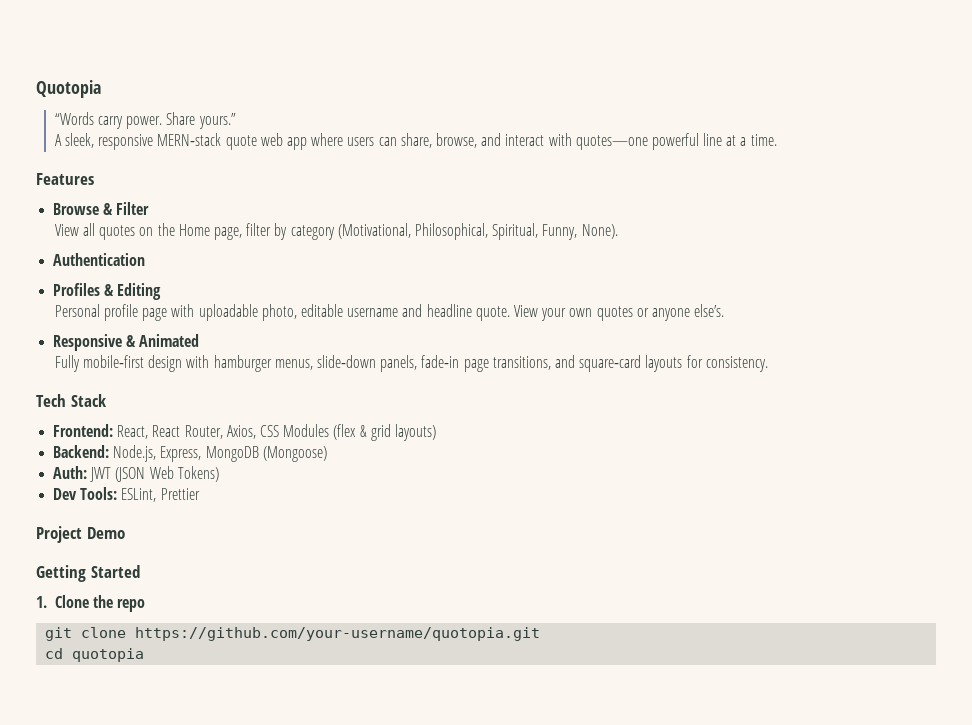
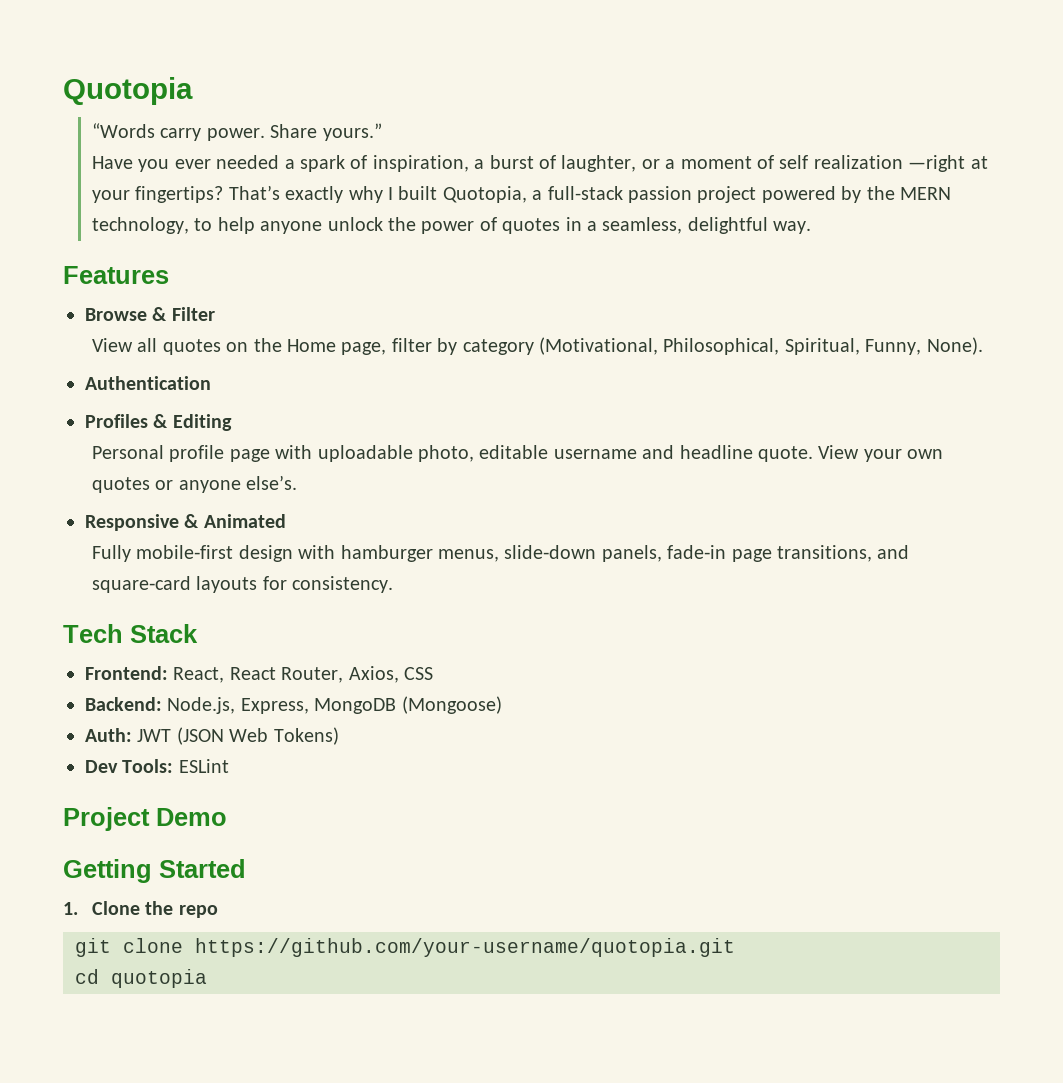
[54,133,777,150] A sleek, responsive MERN‑stack quote web app where users can share, browse, and interact with quotes—one powerful line at a time. -> [91,155,988,172] [91,185,951,203] [91,217,812,234] Have you ever needed a spark of inspiration, a burst of laughter, or a moment of self realization —right at your fingertips? That’s exactly why I built Quotopia, a full-stack passion project powered by the MERN technology, to help anyone unlock the power of quotes in a seamless, delightful way.
[283,424,436,441] Modules (flex & grid layouts) -> (433, 673) none
[121,488,200,502] ESLint, Prettier -> [178,759,229,773] ESLint

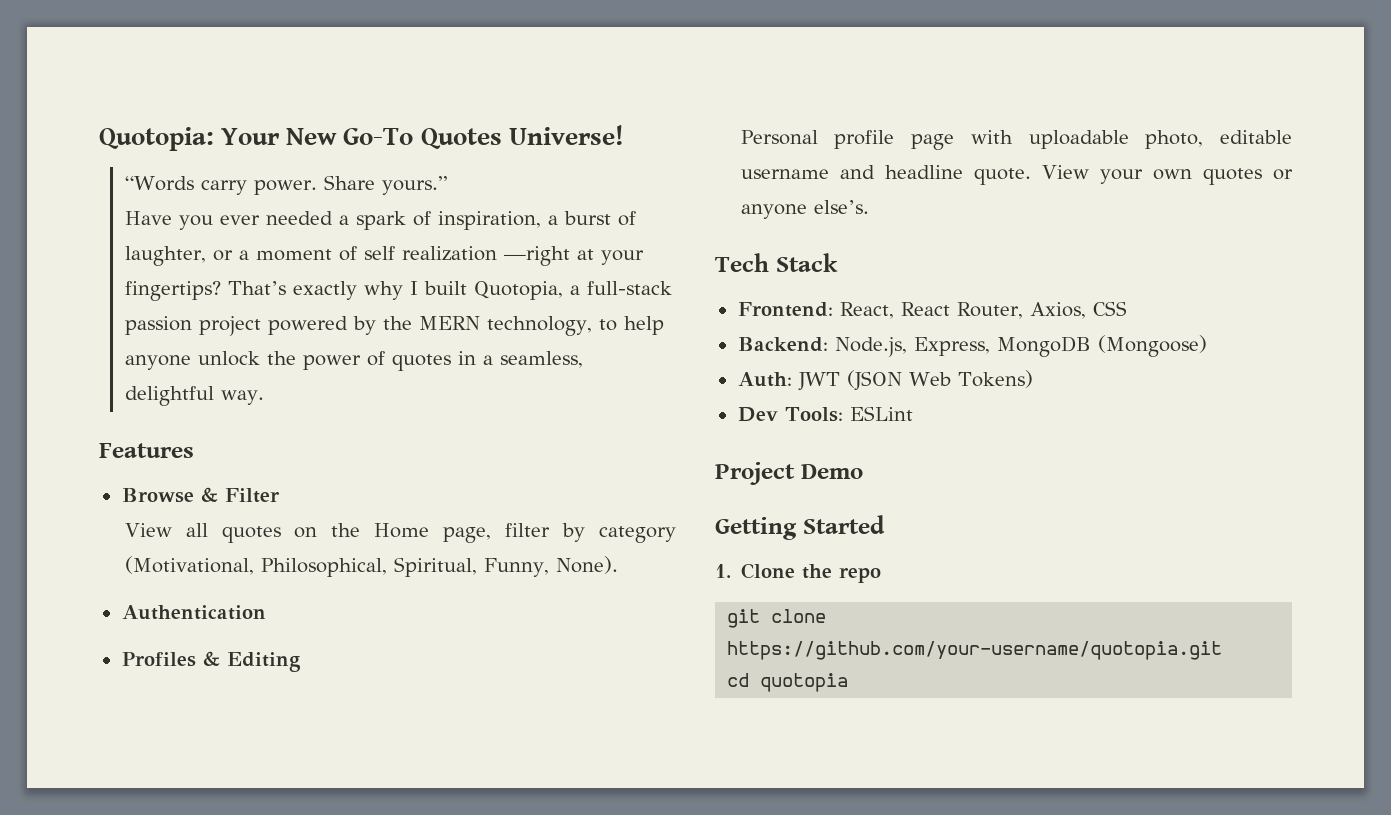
[63,77,193,105] Quotopia -> [99,125,624,151] Quotopia: Your New Go-To Quotes Universe!
[85,514,286,531] [91,545,910,562] [91,576,394,593] // Responsive & Animated // Fully mobile‑first design with hamburger menus, slide‑down panels, fade‑in page transitions, and square‑card layouts for consistency. -> (869, 207) none

